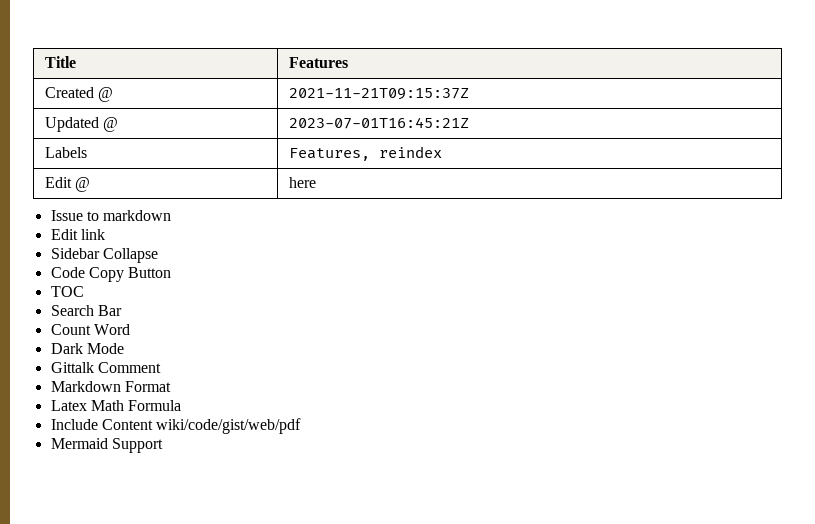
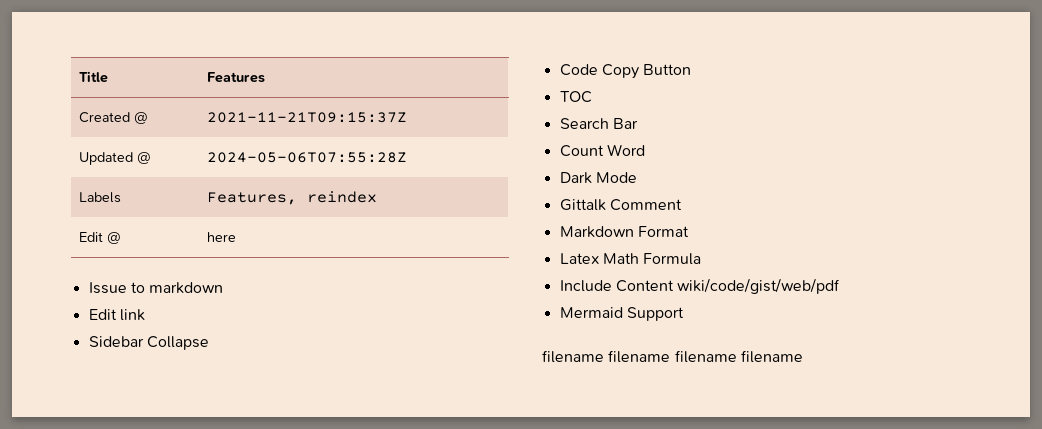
[288,117,469,129] 2023-07-01T16:45:21Z -> [207,152,408,163] 2024-05-06T07:55:28Z
(163, 445) none -> [542,350,803,363] // filename filename filename filename

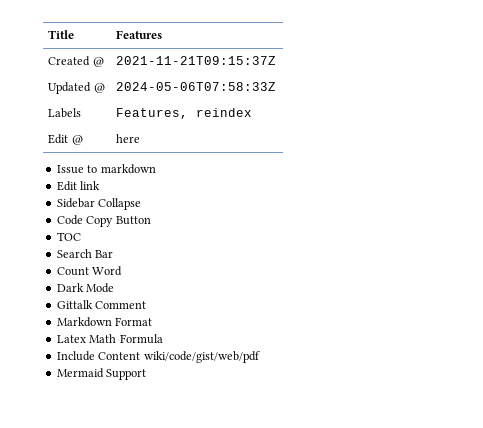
[207,152,408,163] 2024-05-06T07:55:28Z -> [116,82,277,91] 2024-05-06T07:58:33Z
[542,350,803,363] // filename filename filename filename -> (147, 374) none

